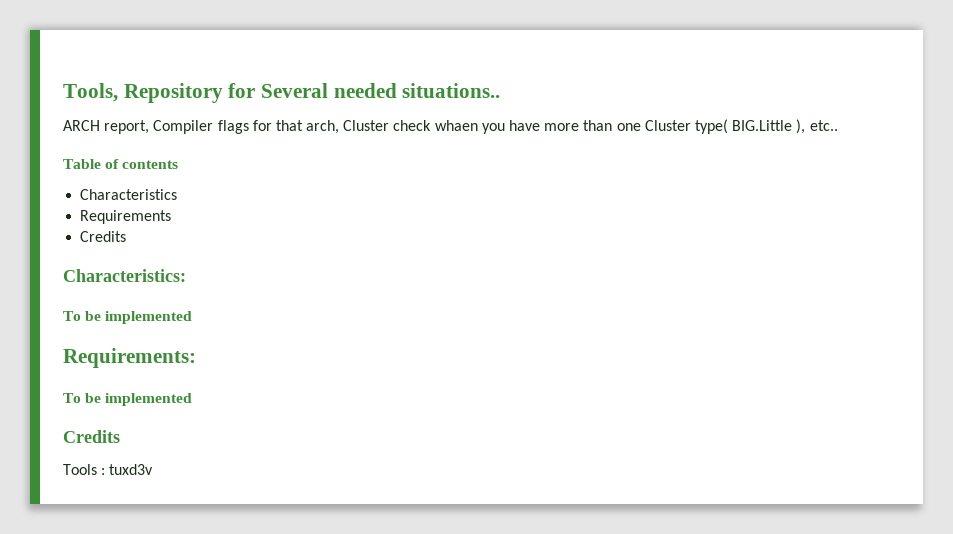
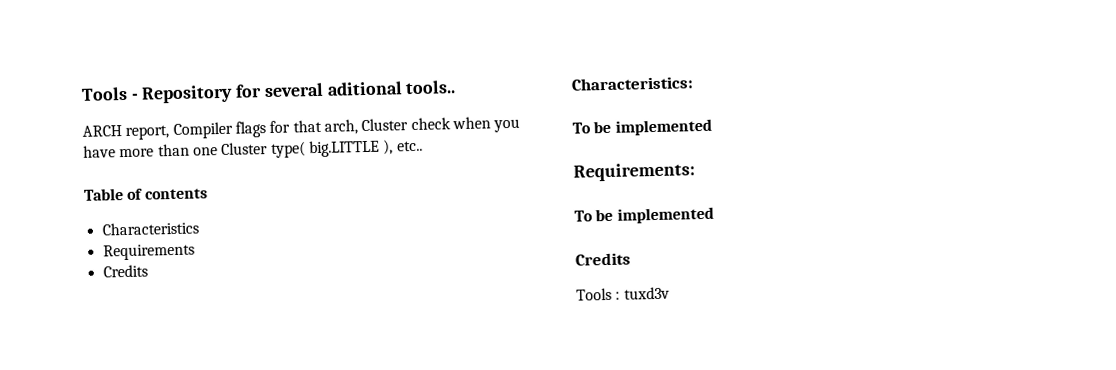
[63,83,501,103] Tools, Repository for Several needed situations.. -> [81,80,457,104] Tools - Repository for several aditional tools..
[434,120,478,131] whaen -> [451,116,491,130] when
[732,120,793,131] BIG.Little -> [308,139,380,158] big.LITTLE

